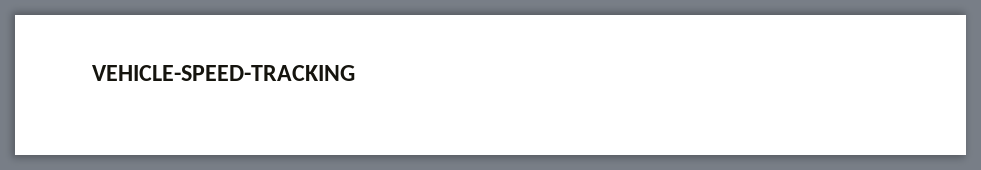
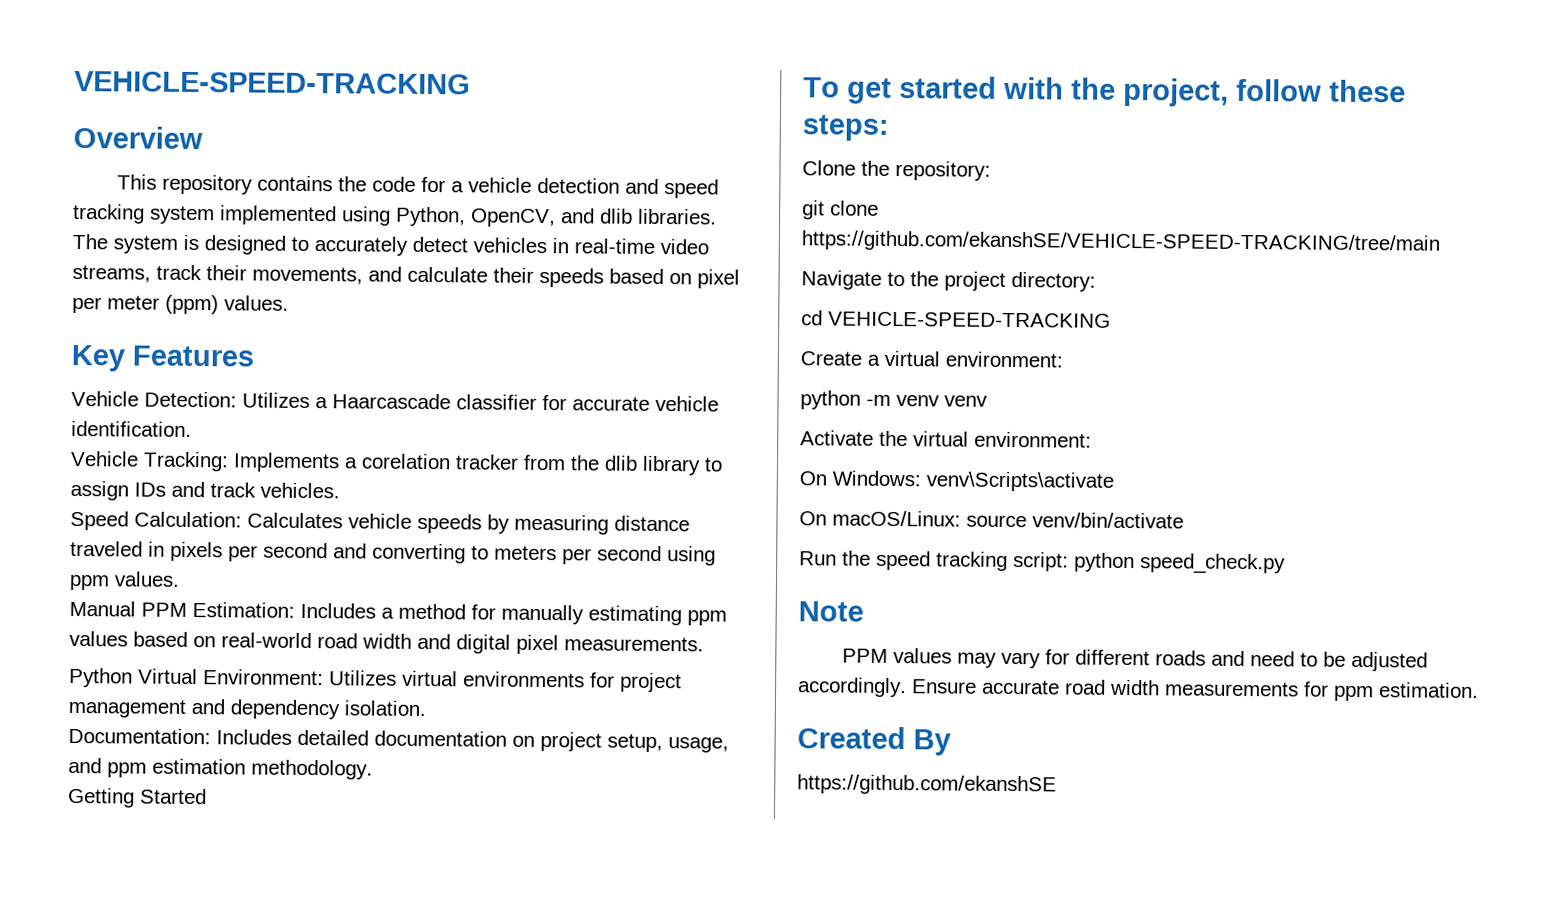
[92,65,355,81] VEHICLE-SPEED-TRACKING -> [74,70,471,95] [73,125,203,150] [116,174,719,199] [73,203,717,228] [72,233,709,256] [72,264,740,289] [72,294,289,315] [71,344,254,372] [71,390,719,412] [71,420,192,437] [70,450,723,476] [70,480,340,501] [70,510,690,535] [70,540,716,566] [69,571,180,591] [69,600,727,626] [69,630,704,655] [69,667,682,693] [68,698,426,720] [68,727,729,753] [68,757,373,780] [68,787,207,808] [803,76,1406,107] [802,114,889,141] [802,160,991,181] [802,200,879,220] [801,230,1440,255] [801,270,1096,292] [801,310,1111,328] [800,350,1063,368] [800,390,988,410] [800,430,1092,448] [799,470,1114,492] [799,510,1184,529] [799,550,1286,575] [798,601,864,622] [841,647,1428,672] [797,677,1479,702] [797,726,951,756] [797,774,1057,796] VEHICLE-SPEED-TRACKING // Overview // This repository contains the code for a vehicle detection and speed tracking system implemented using Python, OpenCV, and dlib libraries. The system is designed to accurately detect vehicles in real-time video streams, track their movements, and calculate their speeds based on pixel per meter (ppm) values. // Key Features // Vehicle Detection: Utilizes a Haarcascade classifier for accurate vehicle identification. // Vehicle Tracking: Implements a corelation tracker from the dlib library to assign IDs and track vehicles. // Speed Calculation: Calculates vehicle speeds by measuring distance traveled in pixels per second and converting to meters per second using ppm values. // Manual PPM Estimation: Includes a method for manually estimating ppm values based on real-world road width and digital pixel measurements. // Python Virtual Environment: Utilizes virtual environments for project management and dependency isolation. // Documentation: Includes detailed documentation on project setup, usage, and ppm estimation methodology. // Getting Started // To get started with the project, follow these steps: // Clone the repository: // git clone https://github.com/ekanshSE/VEHICLE-SPEED-TRACKING/tree/main // Navigate to the project directory: // cd VEHICLE-SPEED-TRACKING // Create a virtual environment: // python -m venv venv // Activate the virtual environment: // On Windows: venv\Scripts\activate // On macOS/Linux: source venv/bin/activate // Run the speed tracking script: python speed_check.py // Note // PPM values may vary for different roads and need to be adjusted accordingly. Ensure accurate road width measurements for ppm estimation. // Created By // https://github.com/ekanshSE

